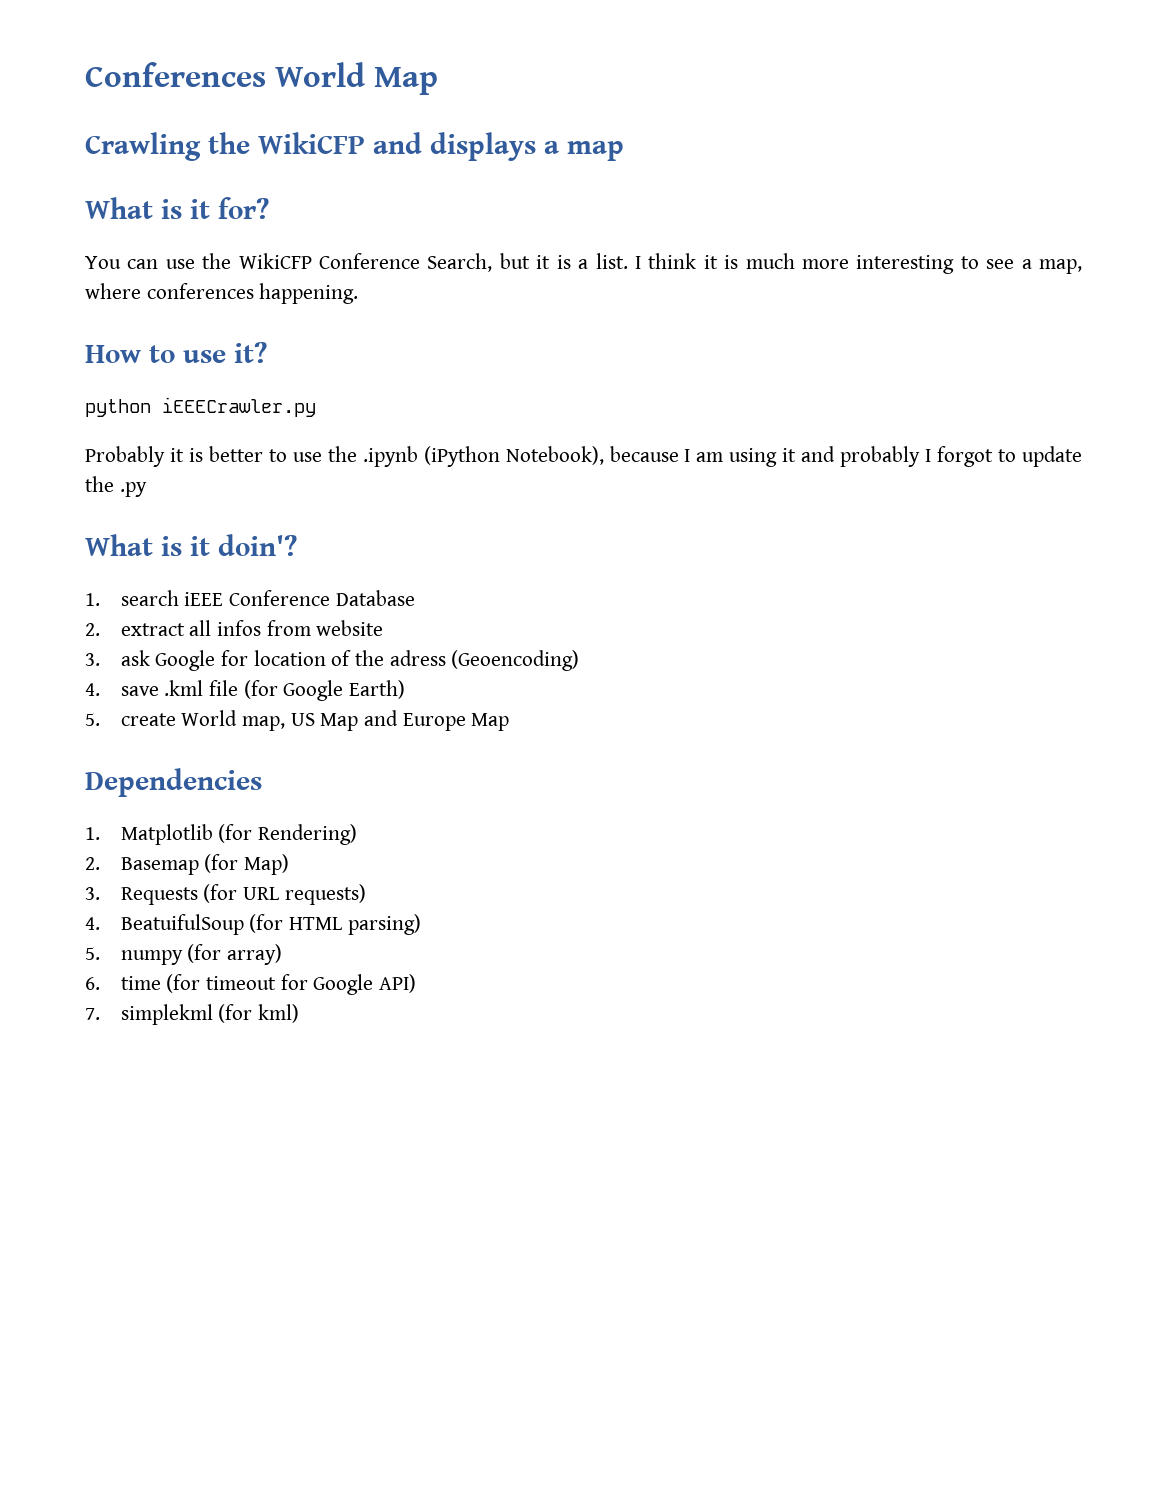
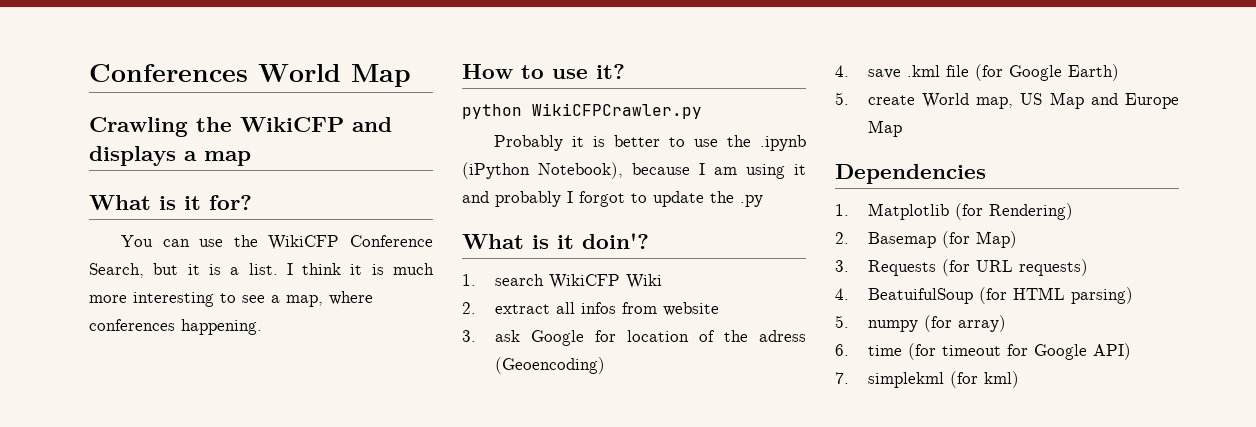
[162,397,316,417] iEEECrawler.py -> [532,103,702,119] WikiCFPCrawler.py
[184,590,415,606] iEEE Conference Database -> [548,274,662,289] WikiCFP Wiki

